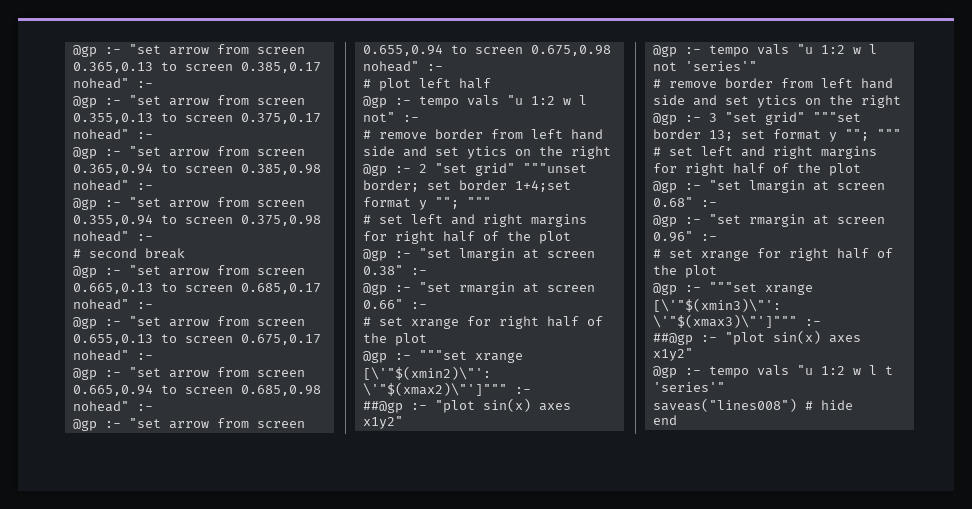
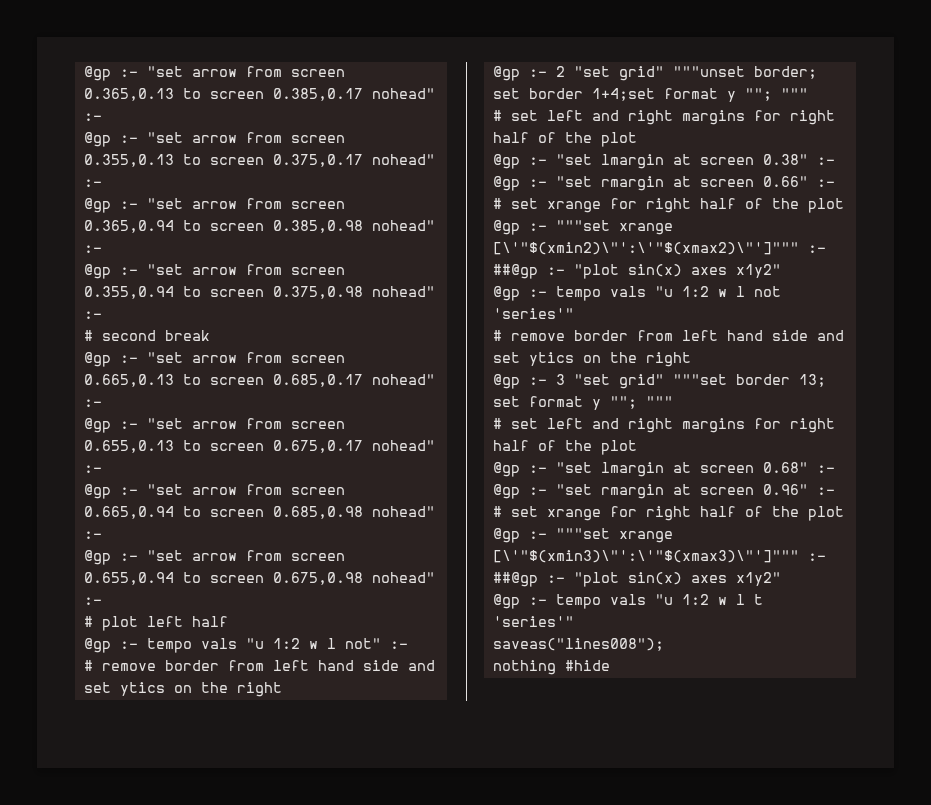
[652,398,853,412] [652,415,677,425] saveas("lines008") # hide // end -> [493,638,664,651] [493,660,610,675] saveas("lines008"); // nothing #hide

